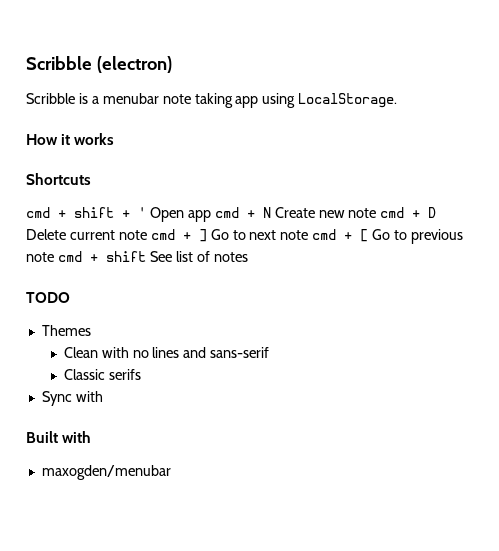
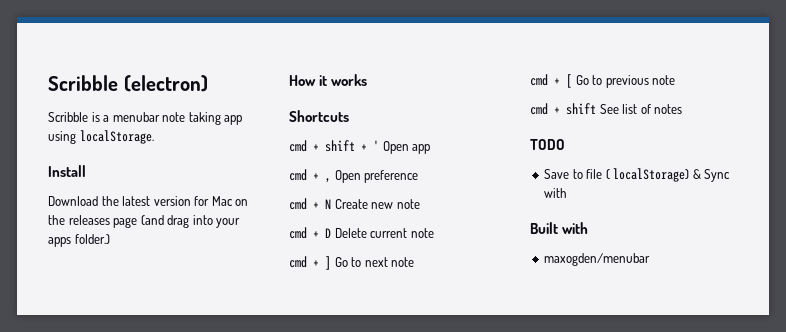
[298,93,398,108] LocalStorage. -> [79,130,154,144] [48,165,86,177] [48,196,249,206] [48,215,241,228] [48,234,110,247] localStorage. // Install // Download the latest version for Mac on the releases page (and drag into your apps folder.)
(211, 216) none -> [289,169,419,183] // cmd + , Open preference //
(377, 213) none -> (420, 204) //
(147, 235) none -> (434, 233) //
(309, 235) none -> (415, 262) //
(54, 257) none -> (676, 80) //
[41,325,91,336] [63,347,270,358] [63,369,141,380] Themes // Clean with no lines and sans-serif // Classic serifs // -> [544,168,701,182] Save to file ( localStorage) &

